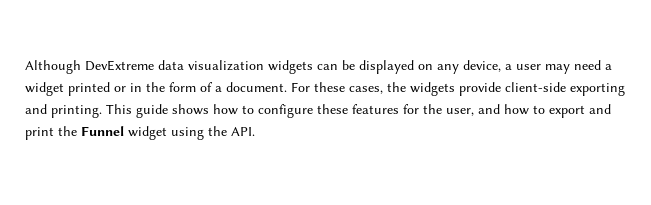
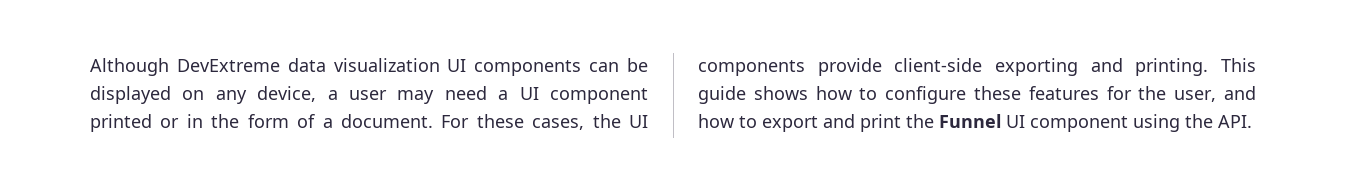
[268,60,313,74] widgets -> [447,59,582,76] UI components
[25,82,64,96] widget -> [519,87,648,104] UI component
[410,82,455,96] widgets -> [629,115,648,128] [698,60,805,76] UI components
[128,126,167,140] widget -> [1006,115,1128,132] UI component

